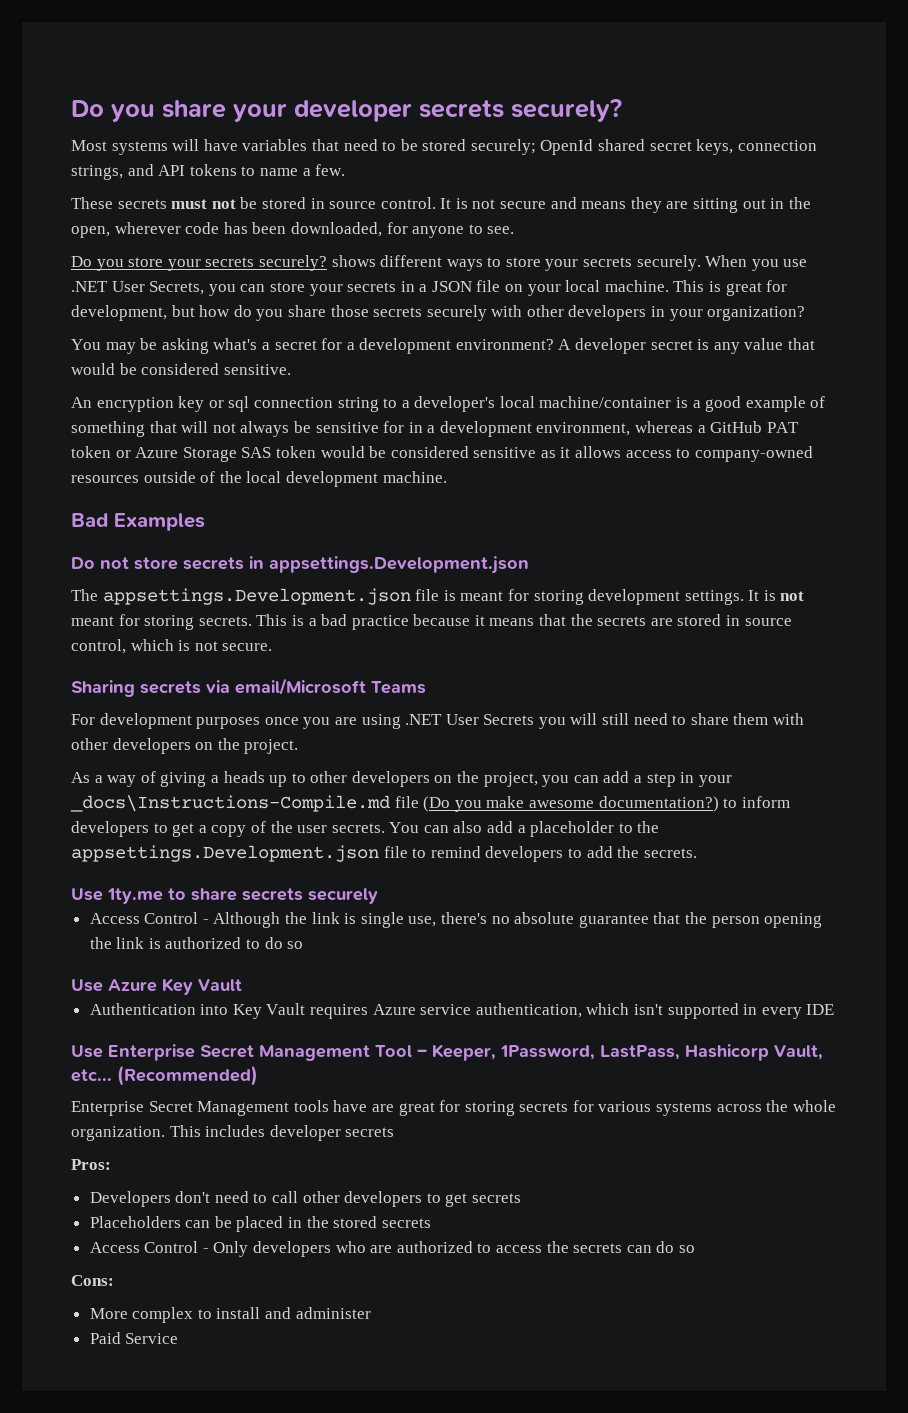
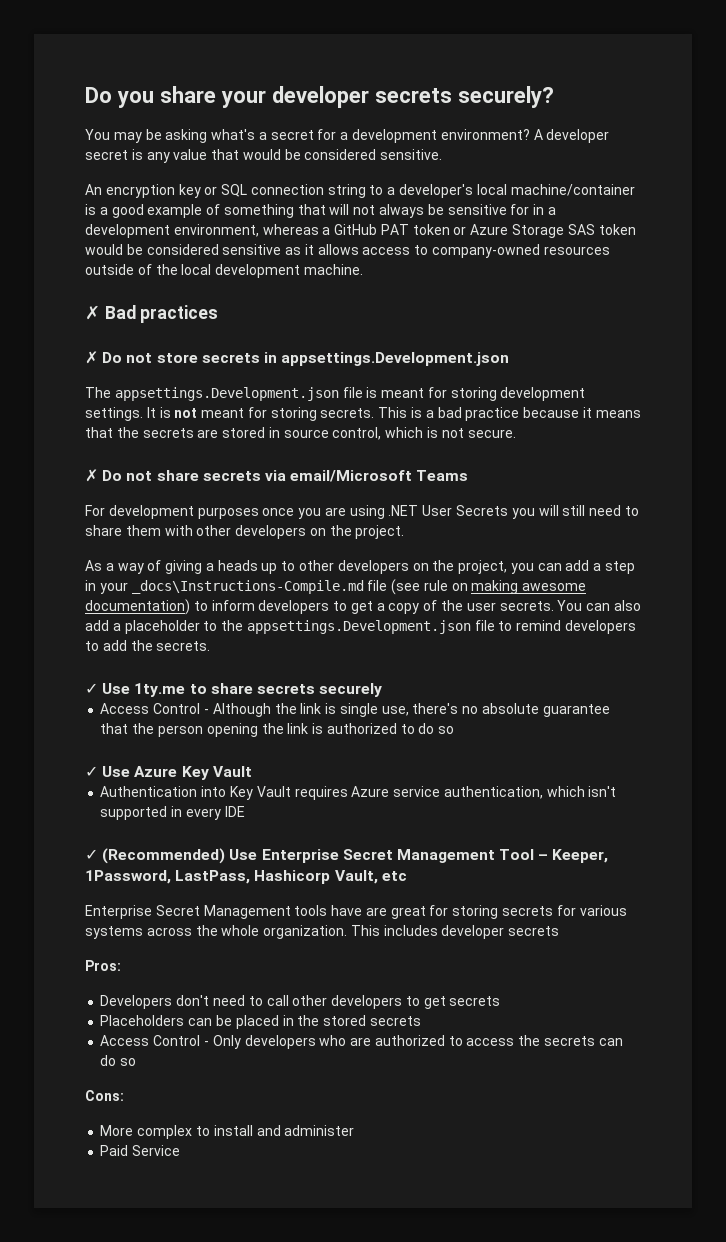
[71,139,817,155] [71,164,346,180] [71,197,811,213] [71,222,515,238] [71,255,808,271] [71,280,788,296] [71,305,806,321] // Most systems will have variables that need to be stored securely; OpenId shared secret keys, connection strings, and API tokens to name a few. // These secrets must not be stored in source control. It is not secure and means they are sitting out in the open, wherever code has been downloaded, for anyone to see. // Do you store your secrets securely? shows different ways to store your secrets securely. When you use .NET User Secrets, you can store your secrets in a JSON file on your local machine. This is great for development, but how do you share those secrets securely with other developers in your organization? -> (554, 97) none
[228,396,250,412] sql -> [221,184,248,197] SQL
[71,513,205,531] Bad Examples // -> [85,305,219,323] [85,351,98,364] ✗ Bad practices // ✗
[71,680,135,697] Sharing -> [85,469,199,482] ✗ Do not share
[423,796,719,812] (Do you make awesome documentation?) -> [391,579,587,595] [85,599,190,615] (see rule on making awesome documentation)
(697, 853) none -> [85,683,98,694] ✓
(304, 945) none -> [85,766,98,777] ✓
(835, 1009) none -> [85,848,226,864] ✓ (Recommended)
[71,1065,258,1086] etc... (Recommended) -> [381,871,407,881] etc

